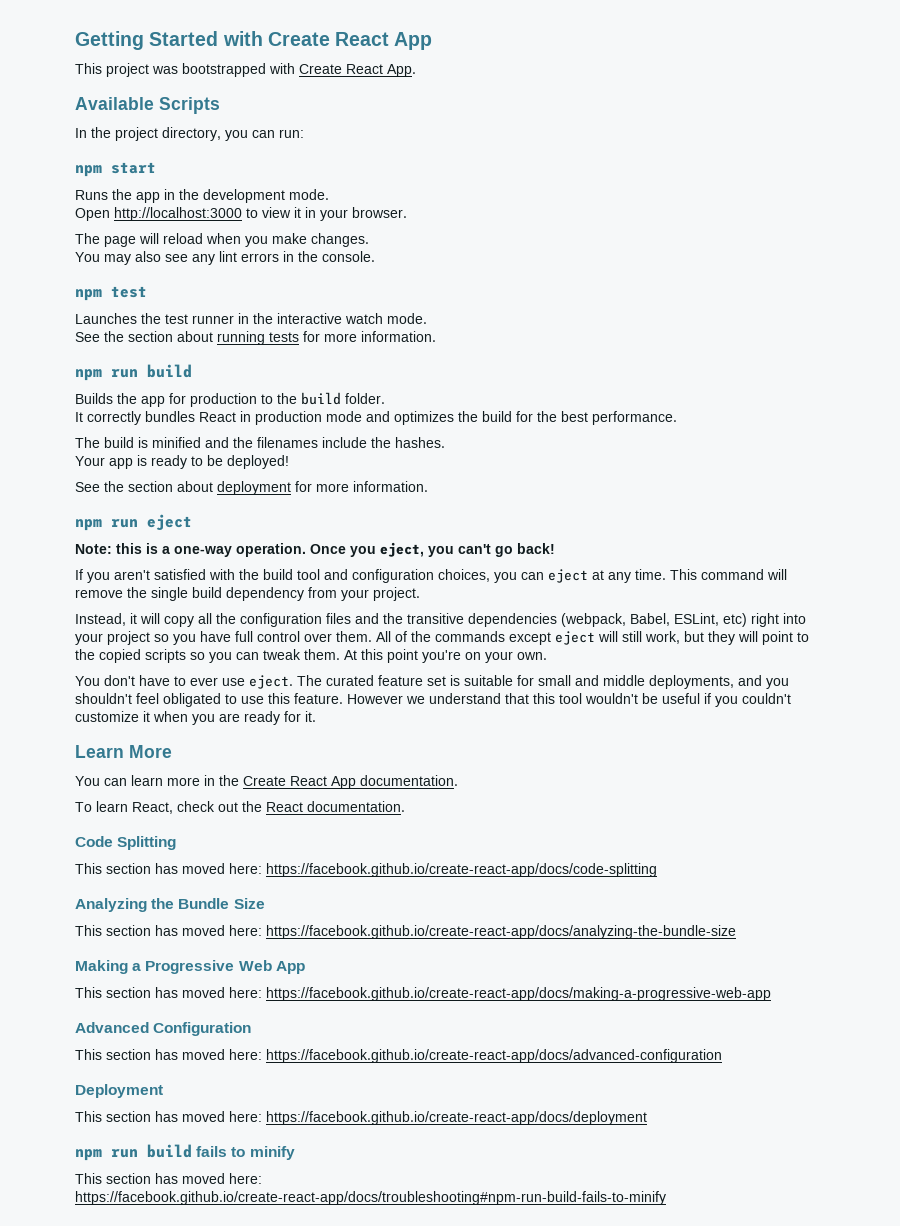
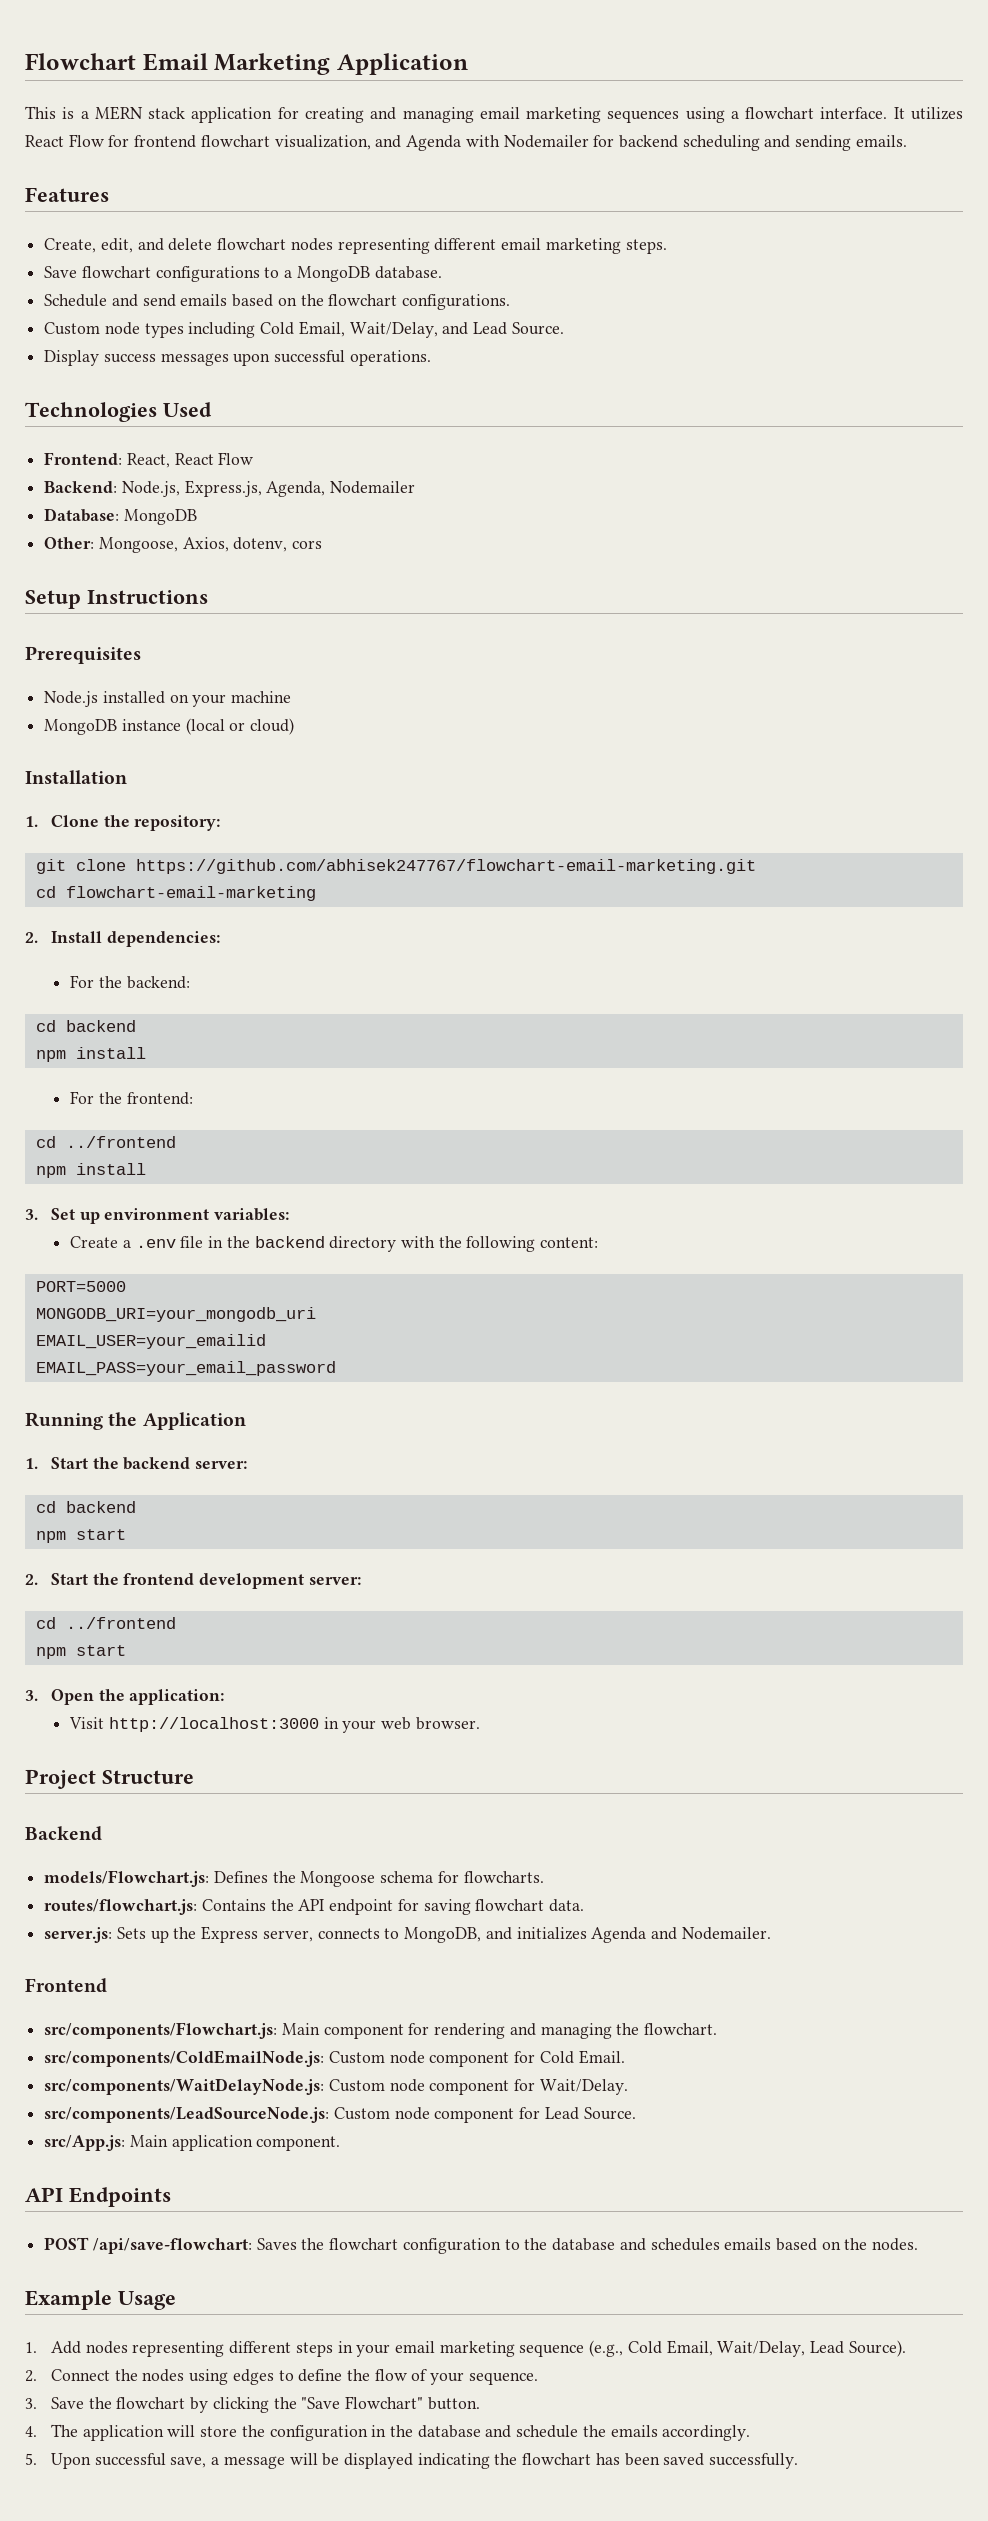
[75,31,433,50] [75,63,416,77] [75,97,220,114] [75,127,304,141] [75,162,156,177] [75,189,329,203] [75,207,407,221] [75,233,369,247] [75,251,375,265] [75,286,147,301] [75,313,427,324] [75,331,436,345] [75,364,192,381] [75,392,385,407] [75,411,677,425] [75,437,445,448] [75,455,289,469] [75,481,428,495] [75,514,192,531] [75,542,555,557] [75,569,787,583] [75,587,420,601] [75,613,806,627] [75,631,809,645] [75,649,547,663] [75,675,789,689] [75,693,791,707] [75,711,316,725] [75,745,172,758] [75,775,458,789] [75,801,405,814] [75,836,177,850] [75,863,657,877] [75,898,265,912] [75,925,736,939] [75,960,305,974] [75,987,771,1001] [75,1022,252,1036] [75,1049,722,1063] [75,1084,163,1098] [75,1111,647,1125] [75,1144,295,1161] [75,1173,262,1184] [75,1191,666,1205] Getting Started with Create React App // This project was bootstrapped with Create React App. // Available Scripts // In the project directory, you can run: // npm start // Runs the app in the development mode. // Open http://localhost:3000 to view it in your browser. // The page will reload when you make changes. // You may also see any lint errors in the console. // npm test // Launches the test runner in the interactive watch mode. // See the section about running tests for more information. // npm run build // Builds the app for production to the build folder. // It correctly bundles React in production mode and optimizes the build for the best performance. // The build is minified and the filenames include the hashes. // Your app is ready to be deployed! // See the section about deployment for more information. // npm run eject // Note: this is a one-way operation. Once you eject, you can't go back! // If you aren't satisfied with the build tool and configuration choices, you can eject at any time. This command will remove the single build dependency from your project. // Instead, it will copy all the configuration files and the transitive dependencies (webpack, Babel, ESLint, etc) right into your project so you have full control over them. All of the commands except eject will still work, but they will point to the copied scripts so you can tweak them. At this point you're on your own. // You don't have to ever use eject. The curated feature set is suitable for small and middle deployments, and you shouldn't feel obligated to use this feature. However we understand that this tool wouldn't be useful if you couldn't customize it when you are ready for it. // Learn More // You can learn more in the Create React App documentation. // To learn React, check out the React documentation. // Code Splitting // This section has moved here: https://facebook.github.io/create-react-app/docs/code-splitting // Analyzing the Bundle Size // This section has moved here: https://facebook.github.io/create-react-app/docs/analyzing-the-bundle-size // Making a Progressive Web App // This section has moved here: https://facebook.github.io/create-react-app/docs/making-a-progressive-web-app // Advanced Configuration // This section has moved here: https://facebook.github.io/create-react-app/docs/advanced-configuration // Deployment // This section has moved here: https://facebook.github.io/create-react-app/docs/deployment // npm run build fails to minify // This section has moved here: https://facebook.github.io/create-react-app/docs/troubleshooting#npm-run-build-fails-to-minify -> [25,53,468,75] [25,106,964,123] [25,134,907,151] [25,187,109,202] [44,238,667,254] [44,266,442,282] [44,294,511,310] [44,321,564,338] [44,350,431,366] [25,402,212,422] [44,452,254,468] [44,480,416,497] [44,508,197,525] [44,537,323,553] [25,590,208,609] [25,646,141,664] [44,691,292,707] [44,718,295,735] [25,770,127,784] [25,815,221,831] [35,859,756,874] [35,886,316,901] [25,931,220,947] [70,975,190,989] [35,1020,136,1032] [35,1047,146,1062] [70,1091,193,1105] [35,1136,176,1148] [35,1163,146,1178] [25,1208,290,1224] [70,1236,599,1252] [35,1281,126,1292] [35,1307,316,1322] [35,1334,266,1349] [35,1361,336,1376] [25,1412,246,1430] [25,1457,248,1470] [35,1501,136,1513] [35,1529,126,1543] [25,1573,361,1589] [35,1617,176,1629] [35,1645,126,1659] [25,1689,225,1705] [69,1717,480,1733] [25,1769,194,1789] [25,1826,102,1841] [44,1870,544,1887] [44,1899,585,1915] [44,1926,771,1943] [25,1978,107,1993] [44,2022,718,2039] [44,2050,625,2067] [44,2078,628,2095] [44,2107,636,2123] [44,2135,341,2151] [25,2187,171,2207] [44,2237,919,2254] [25,2290,176,2310] [25,2340,906,2357] [25,2369,538,2385] [25,2396,480,2413] [25,2424,751,2441] [25,2453,799,2469] Flowchart Email Marketing Application // This is a MERN stack application for creating and managing email marketing sequences using a flowchart interface. It utilizes React Flow for frontend flowchart visualization, and Agenda with Nodemailer for backend scheduling and sending emails. // Features // Create, edit, and delete flowchart nodes representing different email marketing steps. // Save flowchart configurations to a MongoDB database. // Schedule and send emails based on the flowchart configurations. // Custom node types including Cold Email, Wait/Delay, and Lead Source. // Display success messages upon successful operations. // Technologies Used // Frontend: React, React Flow // Backend: Node.js, Express.js, Agenda, Nodemailer // Database: MongoDB // Other: Mongoose, Axios, dotenv, cors // Setup Instructions // Prerequisites // Node.js installed on your machine // MongoDB instance (local or cloud) // Installation // 1. Clone the repository: // git clone https://github.com/abhisek247767/flowchart-email-marketing.git // cd flowchart-email-marketing // 2. Install dependencies: // For the backend: // cd backend // npm install // For the frontend: // cd ../frontend // npm install // 3. Set up environment variables: // Create a .env file in the backend directory with the following content: // PORT=5000 // MONGODB_URI=your_mongodb_uri // EMAIL_USER=your_emailid // EMAIL_PASS=your_email_password // Running the Application // 1. Start the backend server: // cd backend // npm start // 2. Start the frontend development server: // cd ../frontend // npm start // 3. Open the application: // Visit http://localhost:3000 in your web browser. // Project Structure // Backend // models/Flowchart.js: Defines the Mongoose schema for flowcharts. // routes/flowchart.js: Contains the API endpoint for saving flowchart data. // server.js: Sets up the Express server, connects to MongoDB, and initializes Agenda and Nodemailer. // Frontend // src/components/Flowchart.js: Main component for rendering and managing the flowchart. // src/components/ColdEmailNode.js: Custom node component for Cold Email. // src/components/WaitDelayNode.js: Custom node component for Wait/Delay. // src/components/LeadSourceNode.js: Custom node component for Lead Source. // src/App.js: Main application component. // API Endpoints // POST /api/save-flowchart: Saves the flowchart configuration to the database and schedules emails based on the nodes. // Example Usage // 1. Add nodes representing different steps in your email marketing sequence (e.g., Cold Email, Wait/Delay, Lead Source). // 2. Connect the nodes using edges to define the flow of your sequence. // 3. Save the flowchart by clicking the "Save Flowchart" button. // 4. The application will store the configuration in the database and schedule the emails accordingly. // 5. Upon successful save, a message will be displayed indicating the flowchart has been saved successfully.

